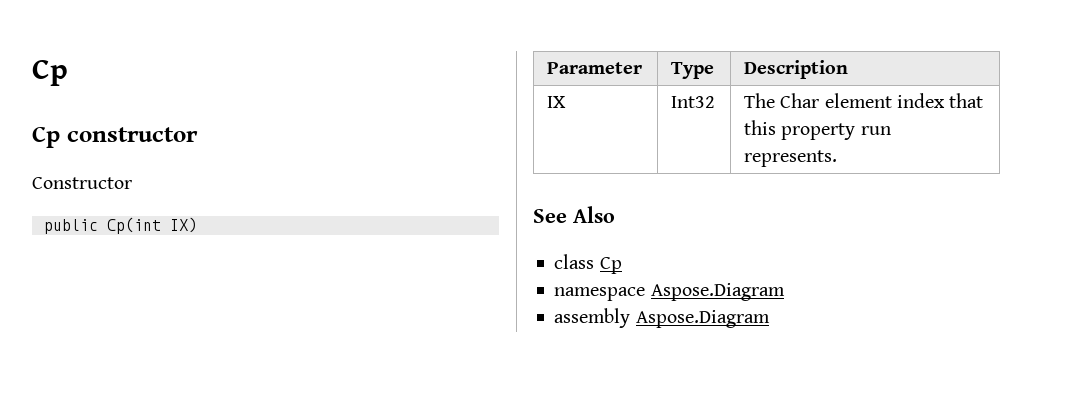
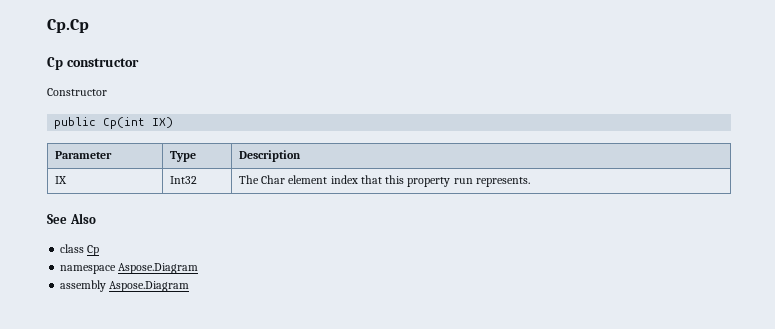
[32,59,68,86] Cp -> [47,19,89,33] Cp.Cp

